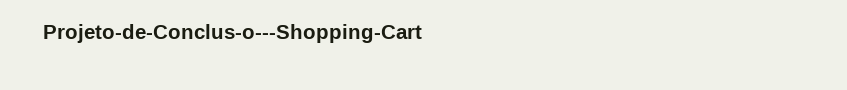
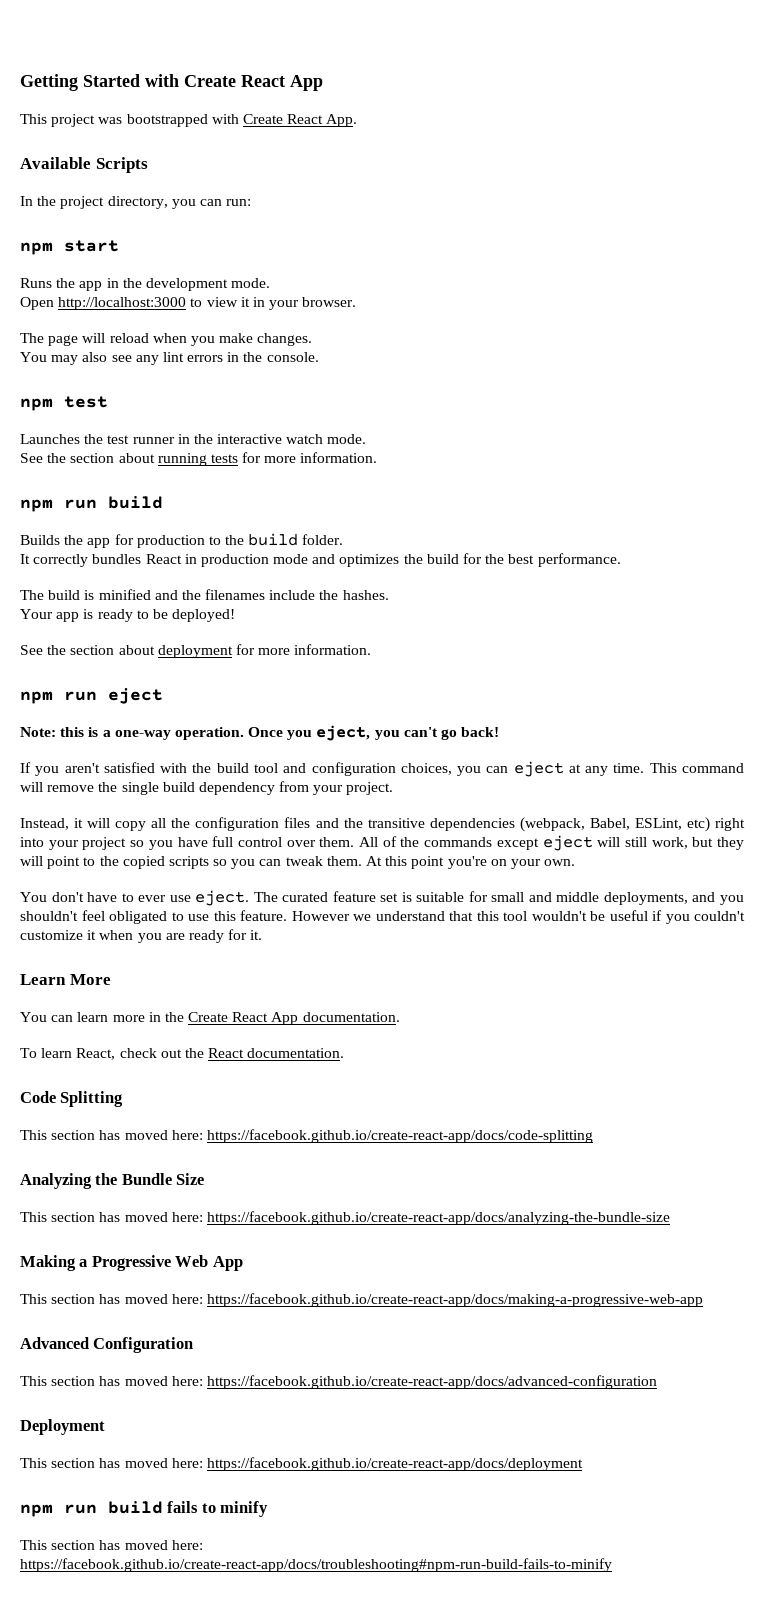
[43,24,422,43] Projeto-de-Conclus-o---Shopping-Cart -> [20,74,323,91] [20,114,358,127] [20,157,148,173] [20,196,252,209] [20,240,119,255] [20,278,271,291] [20,297,357,310] [20,333,313,346] [20,352,319,365] [20,396,108,411] [20,434,367,444] [20,452,378,466] [20,496,163,512] [20,533,344,548] [20,553,621,567] [20,589,389,600] [20,609,236,622] [20,644,372,658] [20,688,163,704] [20,725,500,741] [20,761,745,777] [20,781,394,795] [20,817,745,832] [20,835,745,851] [20,856,576,869] [20,890,744,906] [20,910,745,924] [20,929,263,943] [20,974,111,985] [20,1012,400,1025] [20,1048,345,1060] [20,1091,124,1107] [20,1129,593,1143] [20,1173,205,1189] [20,1211,670,1225] [20,1255,243,1271] [20,1293,703,1307] [20,1337,194,1353] [20,1375,657,1389] [20,1419,105,1435] [20,1457,583,1471] [20,1501,269,1517] [20,1540,203,1550] [20,1558,612,1572] Getting Started with Create React App // This project was bootstrapped with Create React App. // Available Scripts // In the project directory, you can run: // npm start // Runs the app in the development mode. // Open http://localhost:3000 to view it in your browser. // The page will reload when you make changes. // You may also see any lint errors in the console. // npm test // Launches the test runner in the interactive watch mode. // See the section about running tests for more information. // npm run build // Builds the app for production to the build folder. // It correctly bundles React in production mode and optimizes the build for the best performance. // The build is minified and the filenames include the hashes. // Your app is ready to be deployed! // See the section about deployment for more information. // npm run eject // Note: this is a one-way operation. Once you eject, you can't go back! // If you aren't satisfied with the build tool and configuration choices, you can eject at any time. This command will remove the single build dependency from your project. // Instead, it will copy all the configuration files and the transitive dependencies (webpack, Babel, ESLint, etc) right into your project so you have full control over them. All of the commands except eject will still work, but they will point to the copied scripts so you can tweak them. At this point you're on your own. // You don't have to ever use eject. The curated feature set is suitable for small and middle deployments, and you shouldn't feel obligated to use this feature. However we understand that this tool wouldn't be useful if you couldn't customize it when you are ready for it. // Learn More // You can learn more in the Create React App documentation. // To learn React, check out the React documentation. // Code Splitting // This section has moved here: https://facebook.github.io/create-react-app/docs/code-splitting // Analyzing the Bundle Size // This section has moved here: https://facebook.github.io/create-react-app/docs/analyzing-the-bundle-size // Making a Progressive Web App // This section has moved here: https://facebook.github.io/create-react-app/docs/making-a-progressive-web-app // Advanced Configuration // This section has moved here: https://facebook.github.io/create-react-app/docs/advanced-configuration // Deployment // This section has moved here: https://facebook.github.io/create-react-app/docs/deployment // npm run build fails to minify // This section has moved here: https://facebook.github.io/create-react-app/docs/troubleshooting#npm-run-build-fails-to-minify

